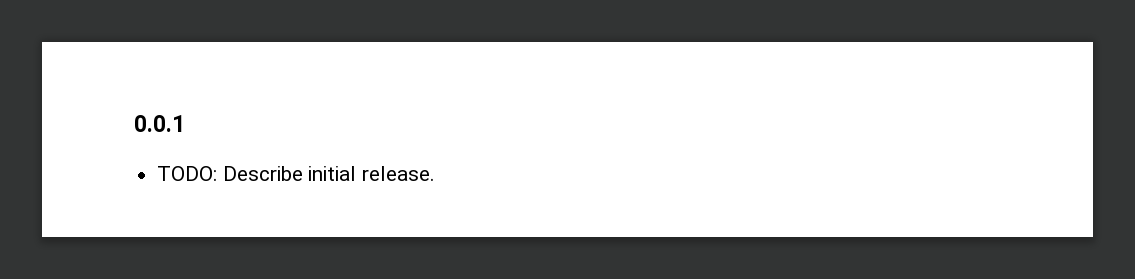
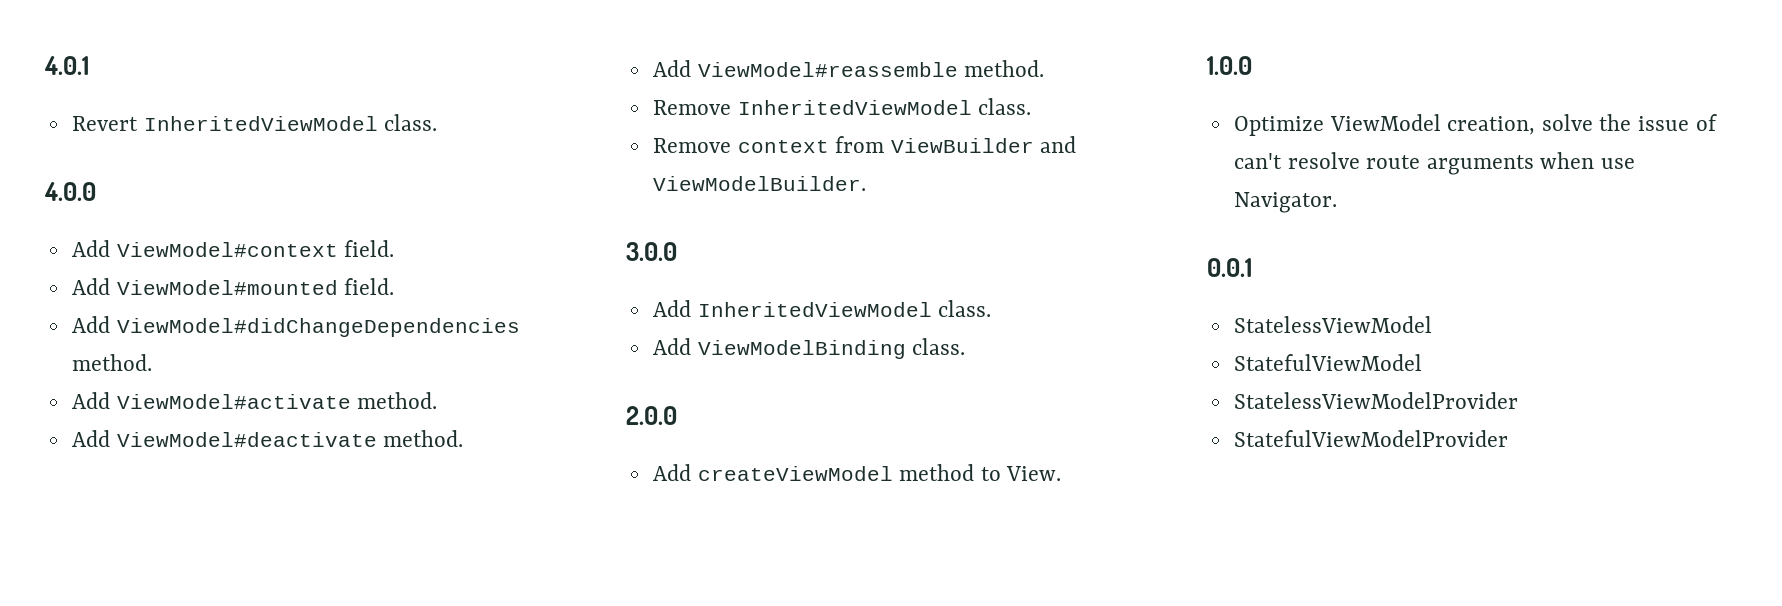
[134,115,185,132] [157,166,436,181] 0.0.1 // TODO: Describe initial release. -> [44,56,89,75] [71,114,438,131] [44,182,96,201] [71,240,395,257] [71,278,395,295] [71,316,520,337] [71,354,152,371] [71,392,438,409] [71,430,464,447] [652,60,1045,77] [652,98,1032,115] [652,136,1077,153] [652,176,866,191] [626,242,677,261] [652,300,992,317] [652,338,966,359] [626,406,677,425] [652,464,1062,481] [1207,56,1252,75] [1233,114,1717,136] [1233,152,1636,175] [1233,192,1337,213] [1207,258,1252,277] [1233,316,1432,333] [1233,354,1422,371] [1233,392,1518,409] [1233,430,1508,447] 4.0.1 // Revert InheritedViewModel class. // 4.0.0 // Add ViewModel#context field. // Add ViewModel#mounted field. // Add ViewModel#didChangeDependencies method. // Add ViewModel#activate method. // Add ViewModel#deactivate method. // Add ViewModel#reassemble method. // Remove InheritedViewModel class. // Remove context from ViewBuilder and ViewModelBuilder. // 3.0.0 // Add InheritedViewModel class. // Add ViewModelBinding class. // 2.0.0 // Add createViewModel method to View. // 1.0.0 // Optimize ViewModel creation, solve the issue of can't resolve route arguments when use Navigator. // 0.0.1 // StatelessViewModel // StatefulViewModel // StatelessViewModelProvider // StatefulViewModelProvider

